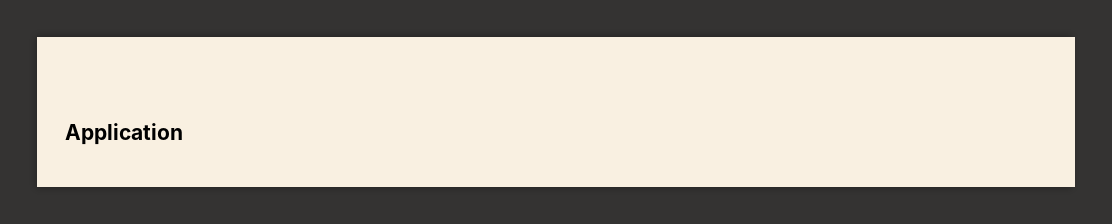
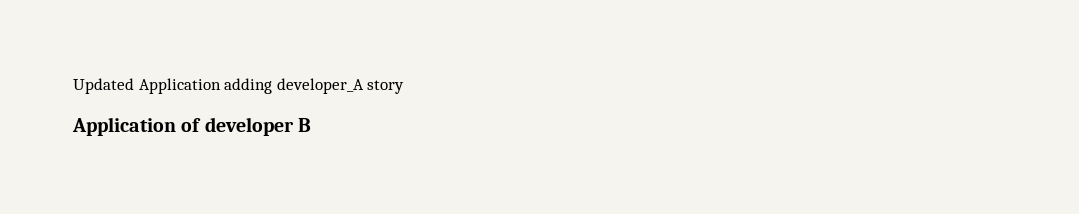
[65,123,183,145] Application -> [73,78,405,94] [72,117,311,136] Updated Application adding developer_A story // Application of developer B

